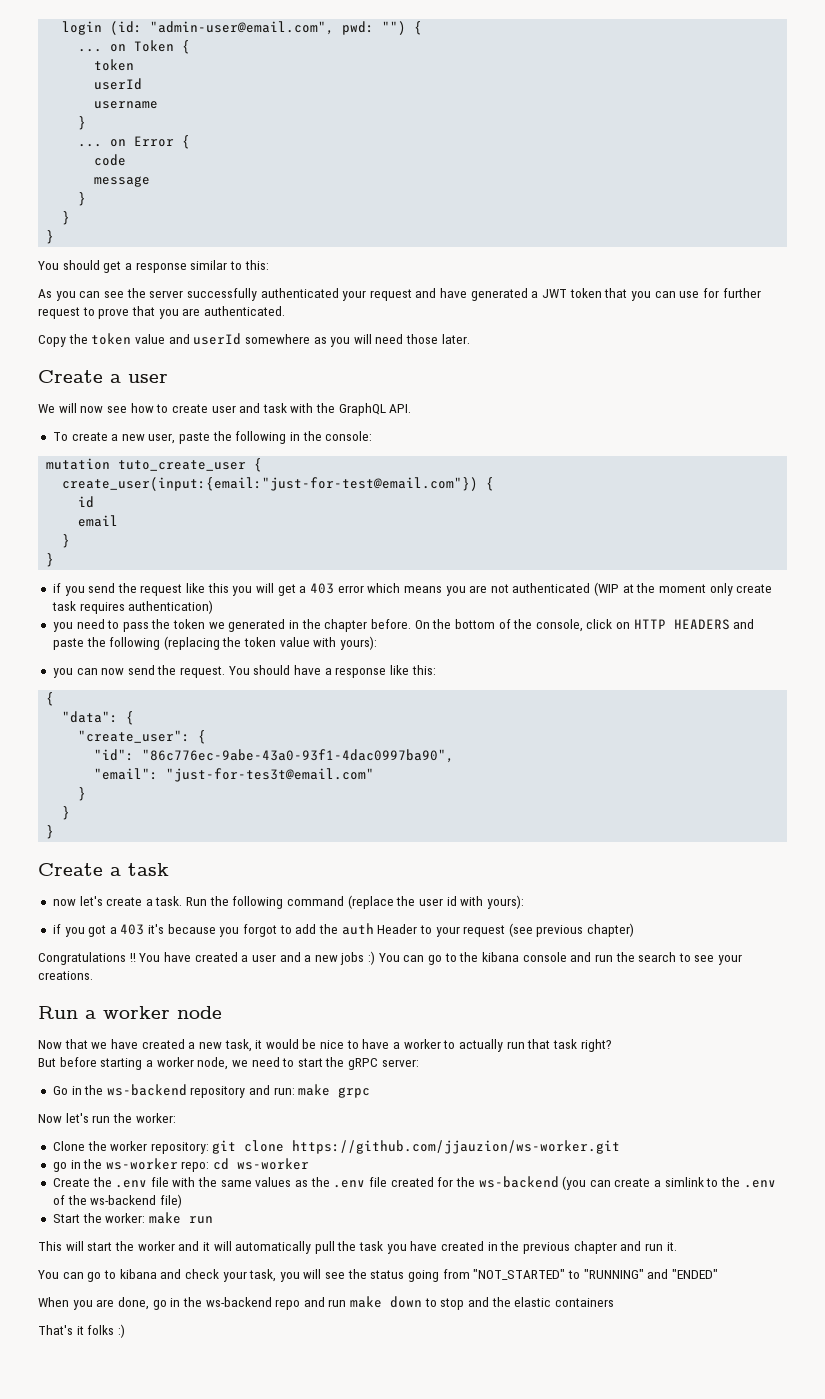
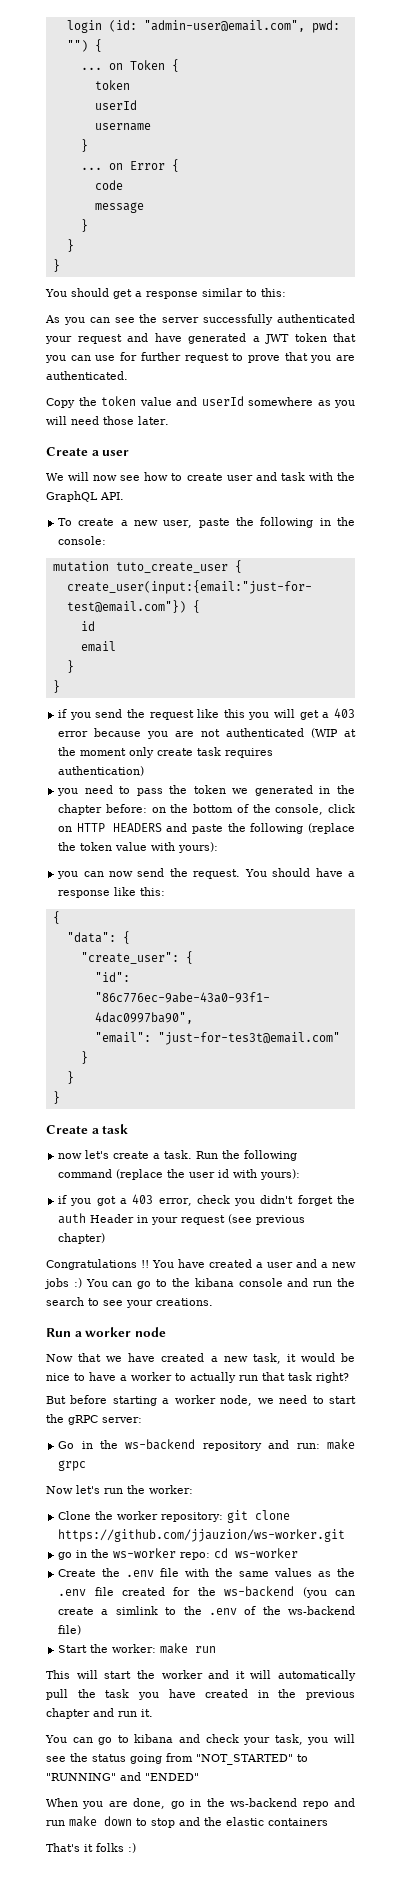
[367,583,442,593] which means -> [94,728,142,737] because
[370,619,430,629] before. On -> [105,804,166,813] before: on
[163,636,220,650] (replacing -> [308,823,355,834] (replace
[148,924,317,937] it's because you forgot to add -> [158,1195,333,1206] error, check you didn't forget
[419,925,432,934] to -> [137,1215,149,1223] in

